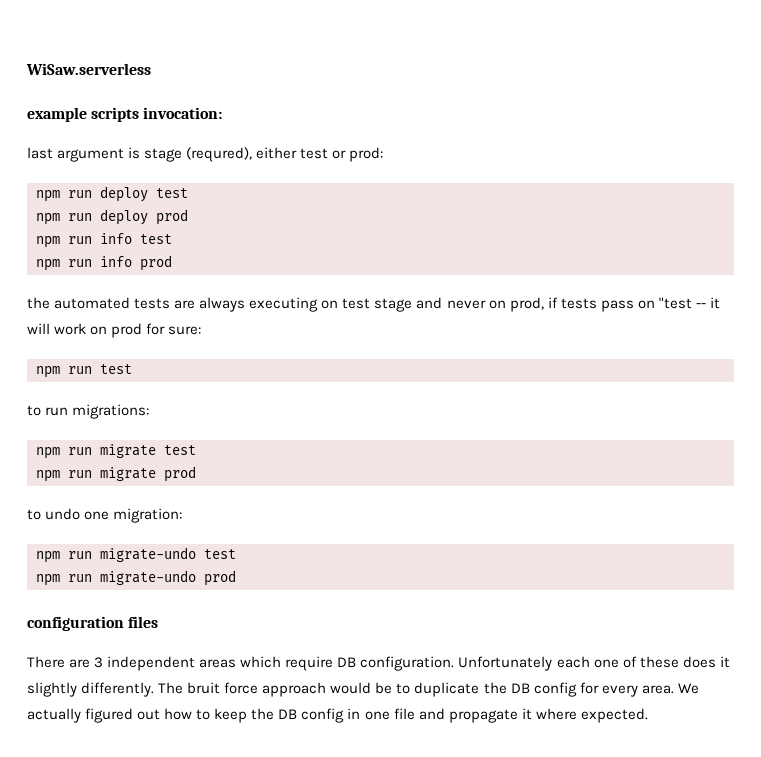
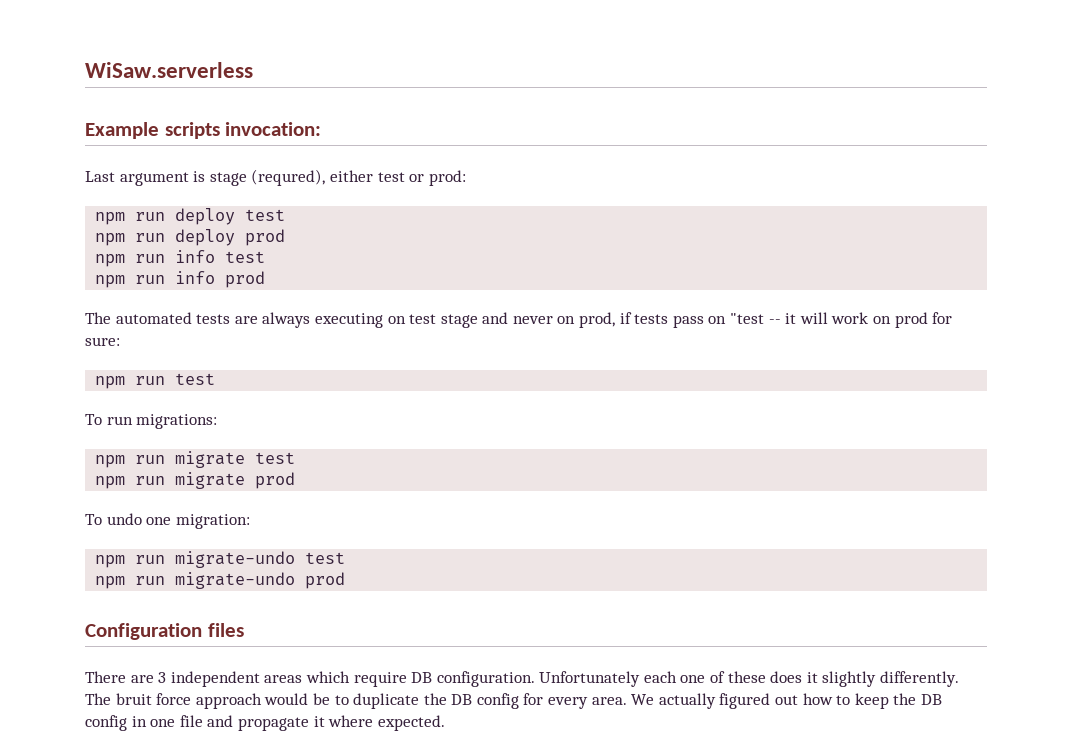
[27,107,87,122] example -> [85,122,159,139] Example
[27,147,53,159] last -> [85,171,115,182] Last
[27,297,50,309] the -> [85,312,111,324] The
[27,405,41,416] to -> [85,414,102,425] To
[27,509,41,520] to -> [85,514,102,525] To
[27,616,124,631] configuration -> [85,623,202,640] Configuration

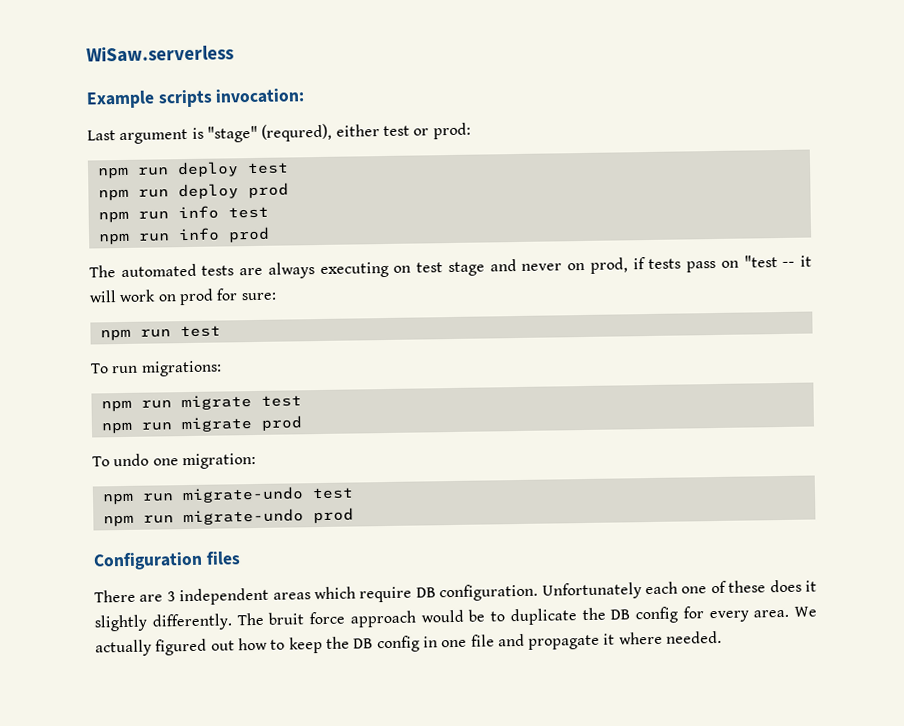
[209,172,247,186] stage -> [206,125,258,143] "stage"
[377,715,445,731] expected. -> [666,630,723,644] needed.

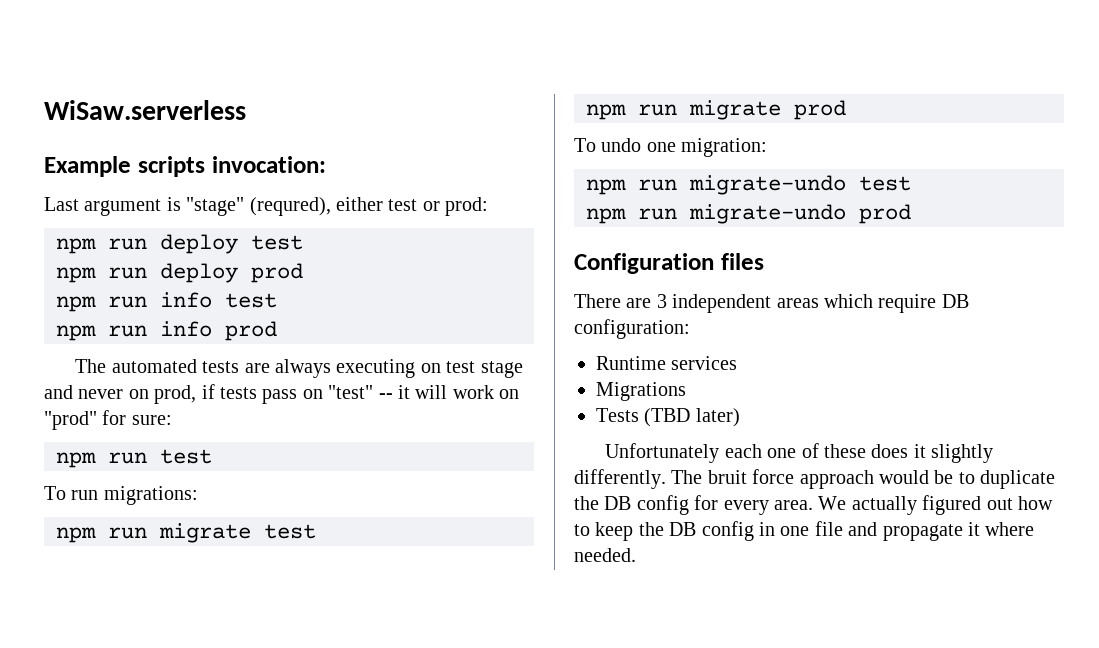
[743,255,778,268] "test -> [328,385,374,399] "test"
[178,288,214,306] prod -> [44,411,97,430] "prod"
[439,583,539,602] configuration. -> [574,319,690,339] [596,356,738,370] [596,382,686,401] [596,408,740,427] configuration: // Runtime services // Migrations // Tests (TBD later) //

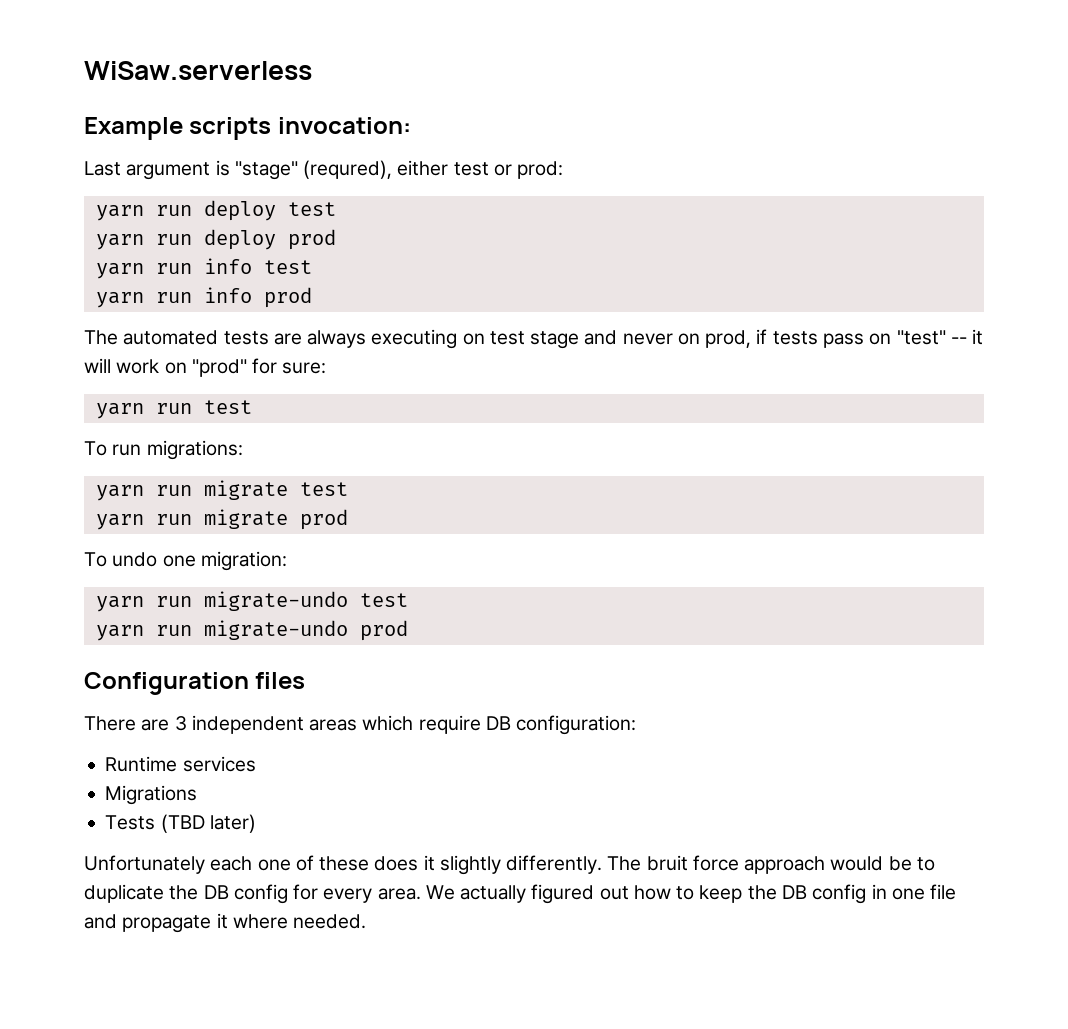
[56,238,96,254] npm -> [95,205,144,221] yarn
[56,267,96,283] npm -> [95,234,144,250] yarn
[56,296,96,312] npm -> [95,263,144,279] yarn
[56,325,96,341] npm -> [95,292,144,308] yarn
[56,452,96,468] npm -> [95,403,144,419] yarn
[56,527,96,543] npm -> [95,485,144,501] yarn
[586,104,626,120] npm -> [95,514,144,530] yarn
[586,179,626,195] npm -> [95,596,144,612] yarn
[586,208,626,224] npm -> [95,625,144,641] yarn

